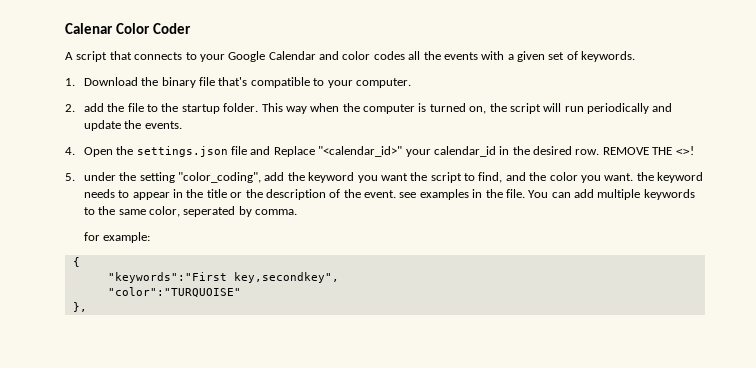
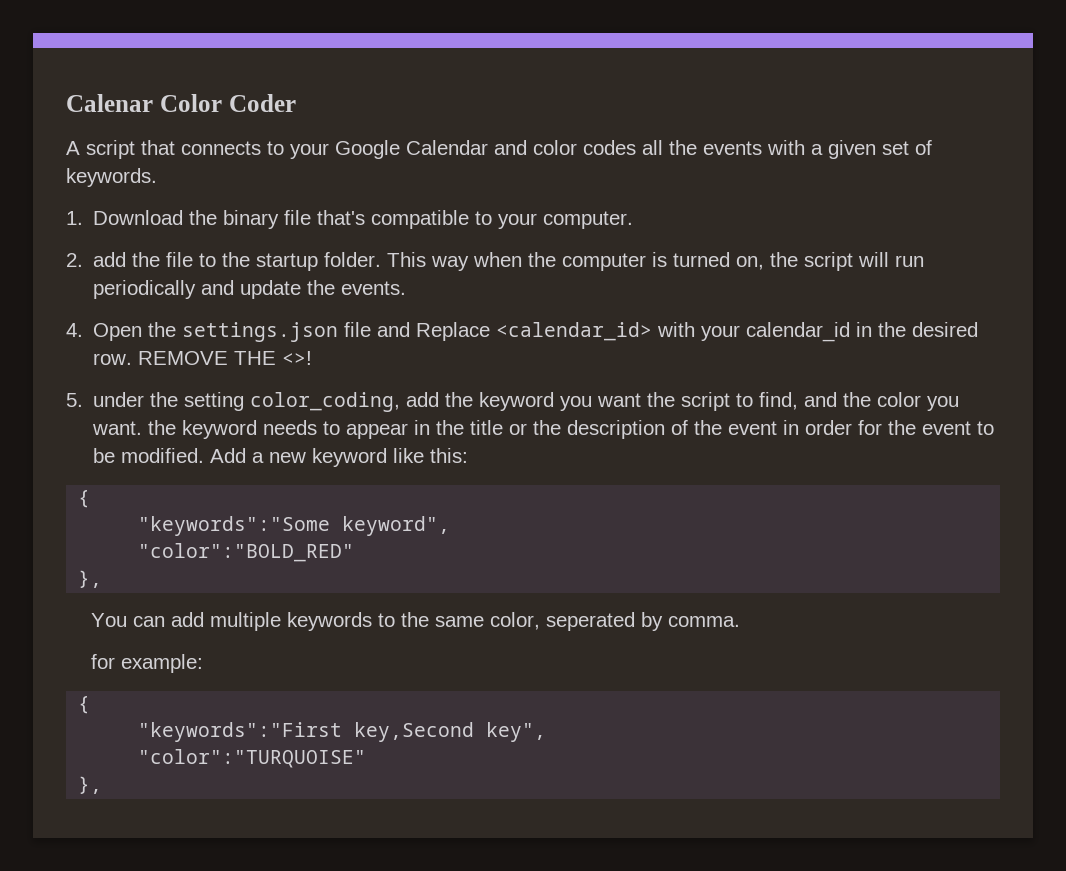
[318,146,403,157] "<calendar_id>" -> [496,322,696,341] <calendar_id> with
[178,172,262,183] "color_coding", -> [250,392,401,412] color_coding,
[364,189,525,200] event. see examples in the file. -> [728,420,995,435] [93,448,469,467] [78,490,91,508] [138,516,451,536] [138,543,355,562] [78,570,103,588] event in order for the event to be modified. Add a new keyword like this: // { // "keywords":"Some keyword", // "color":"BOLD_RED" // }, //
[233,272,339,283] key,secondkey", -> [354,722,547,742] key,Second key",

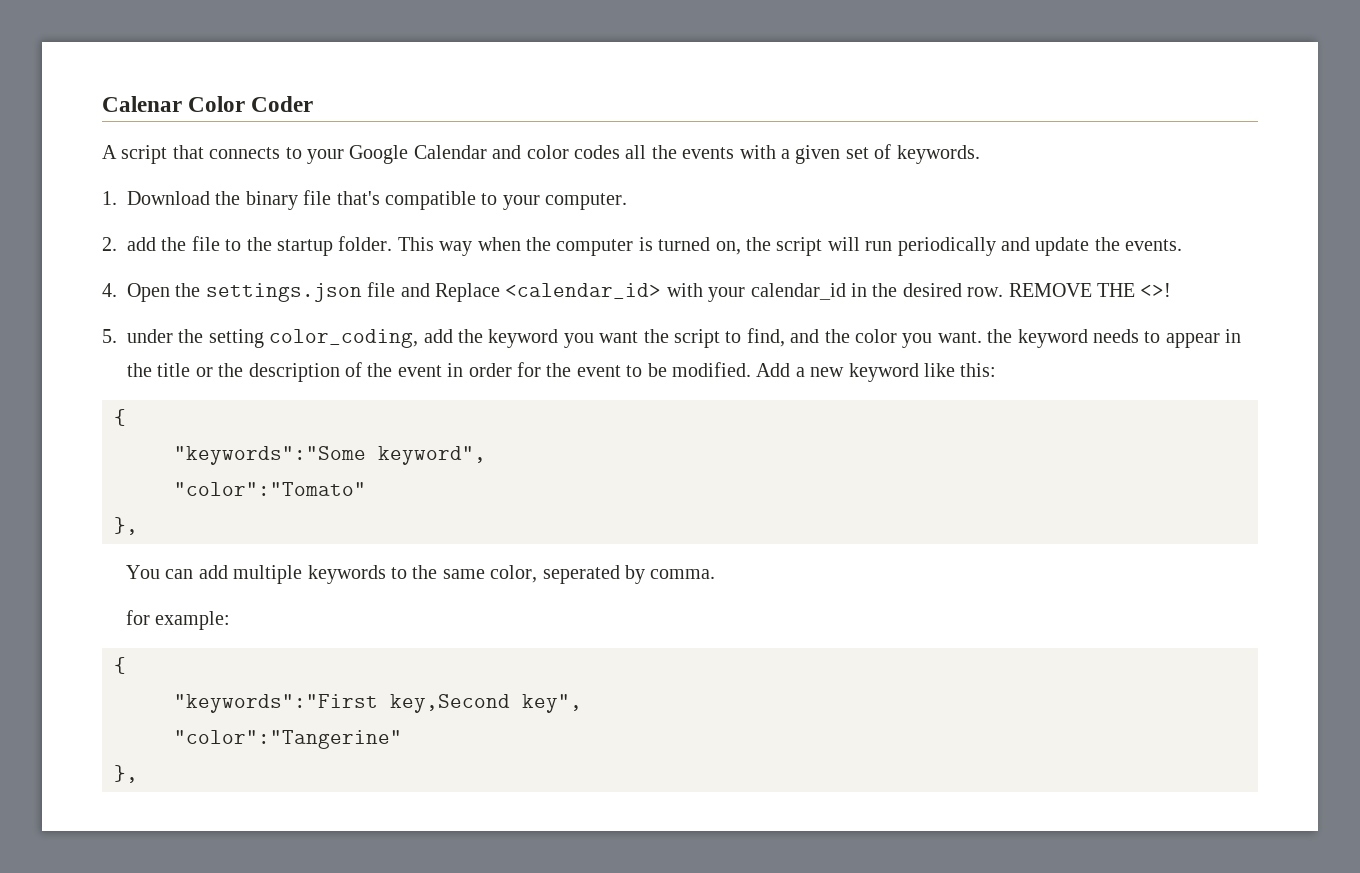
[138,543,355,562] "color":"BOLD_RED" -> [174,482,366,496] "color":"Tomato"
[138,749,367,768] "color":"TURQUOISE" -> [174,730,402,749] "color":"Tangerine"

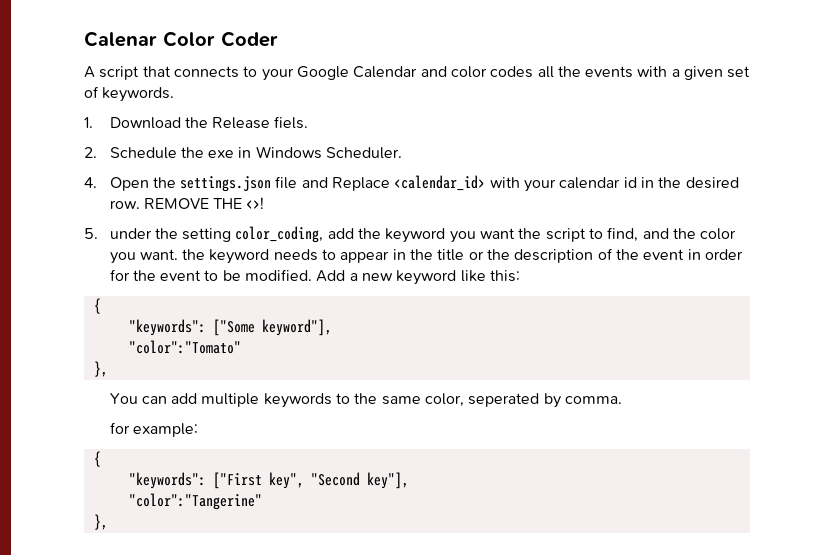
[245,190,628,210] [102,236,1183,256] binary file that's compatible to your computer. // 2. add the file to the startup folder. This way when the computer is turned on, the script will run periodically and update the events. -> [212,116,309,129] [84,146,403,159] Release fiels. // 2. Schedule the exe in Windows Scheduler.
[750,283,846,300] calendar_id -> [559,177,637,189] calendar id
[174,446,486,465] "keywords":"Some keyword", -> [128,319,332,336] "keywords": ["Some keyword"],
[174,694,510,713] "keywords":"First key,Second -> [128,472,262,489] "keywords": ["First
(582, 703) none -> [310,472,409,489] "Second key"],

